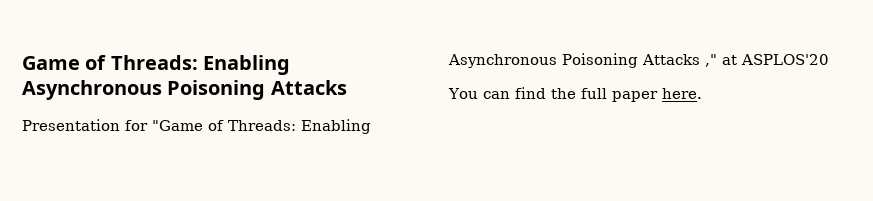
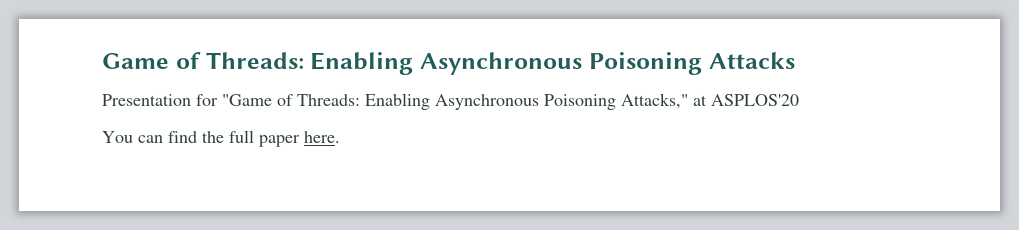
[642,54,717,67] Attacks ," -> [621,93,688,109] Attacks,"

